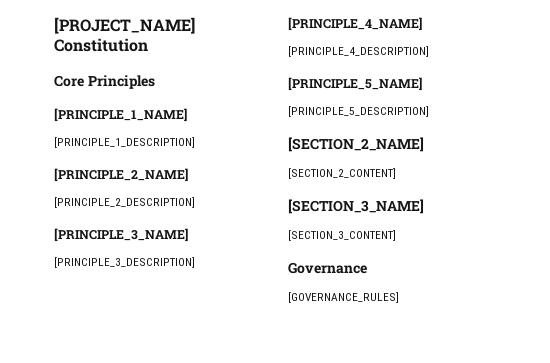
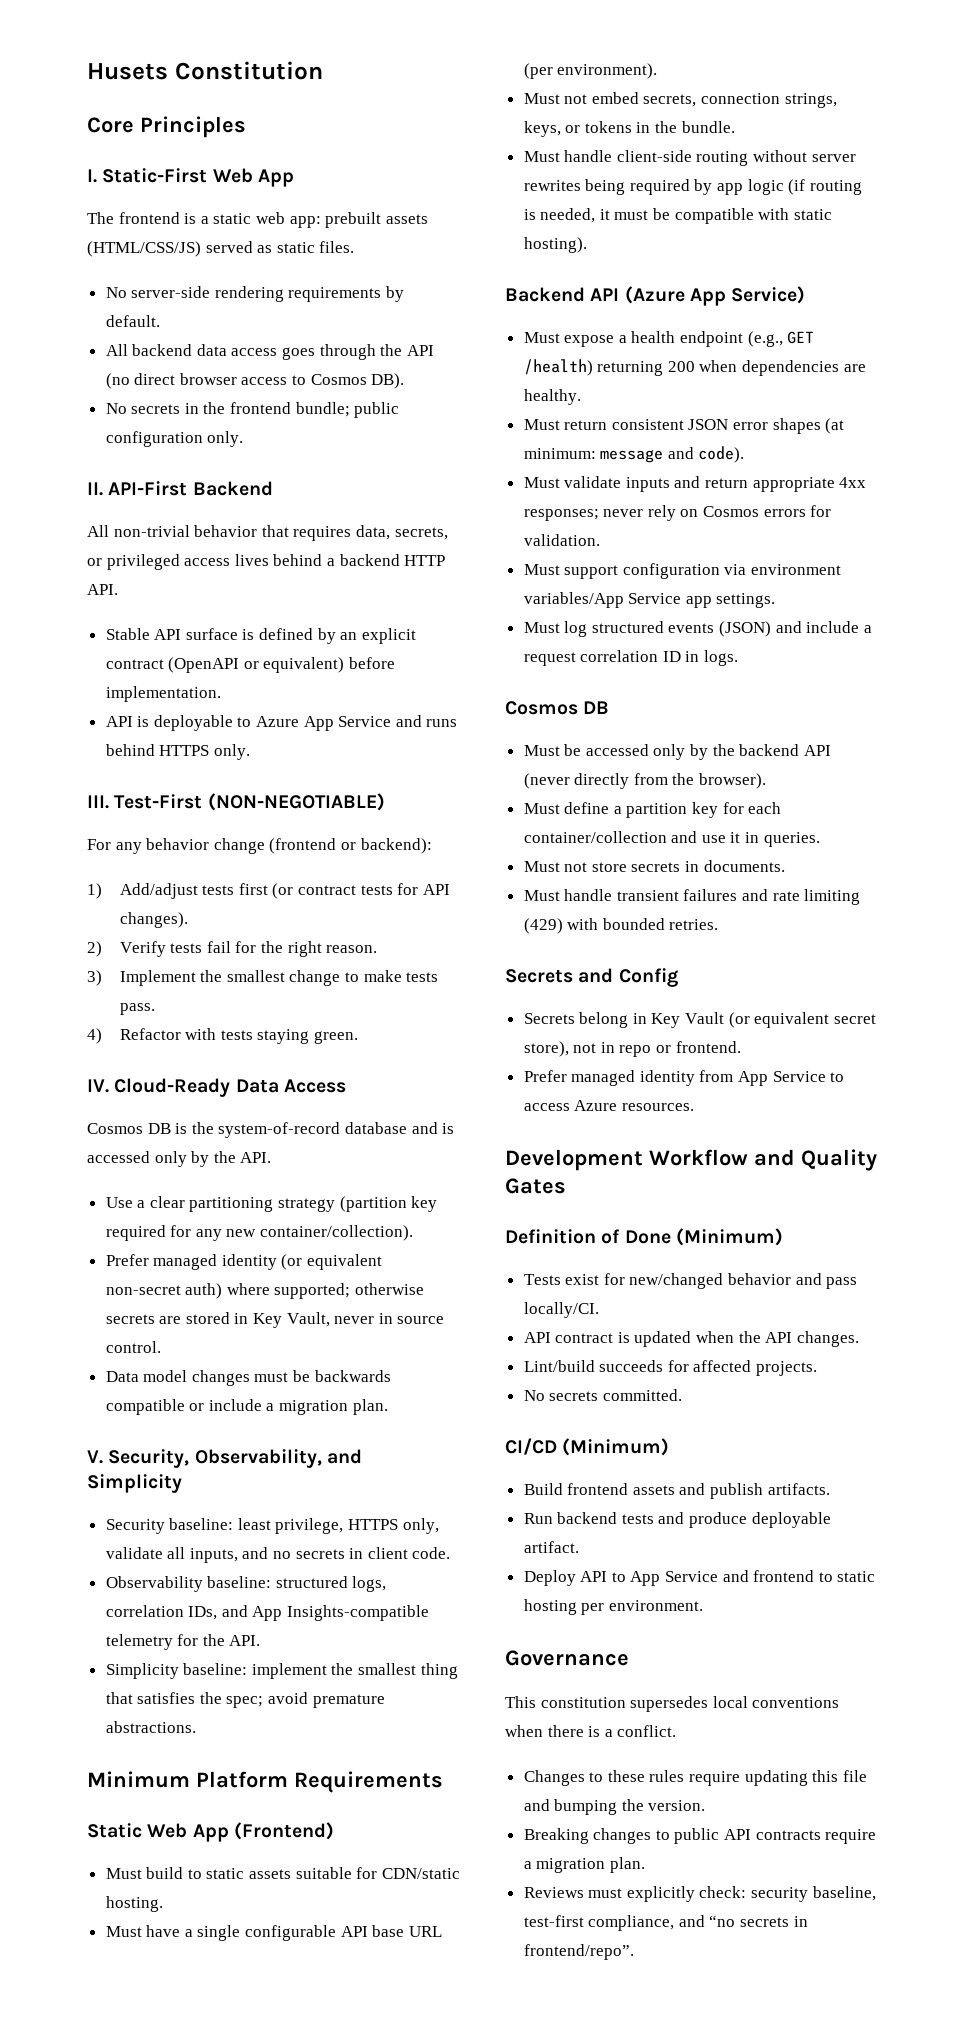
[54,17,195,34] [PROJECT_NAME] -> [87,63,168,80] Husets
[54,108,187,122] [54,137,195,148] [54,168,188,182] [54,197,195,208] [54,228,188,242] [54,257,195,268] [288,17,422,31] [288,46,429,57] [288,77,422,91] [288,106,429,117] [288,137,424,152] [288,168,396,179] [288,199,424,214] [288,230,396,241] [288,262,367,274] [288,292,399,303] [PRINCIPLE_1_NAME] // [PRINCIPLE_1_DESCRIPTION] // [PRINCIPLE_2_NAME] // [PRINCIPLE_2_DESCRIPTION] // [PRINCIPLE_3_NAME] // [PRINCIPLE_3_DESCRIPTION] // [PRINCIPLE_4_NAME] // [PRINCIPLE_4_DESCRIPTION] // [PRINCIPLE_5_NAME] // [PRINCIPLE_5_DESCRIPTION] // [SECTION_2_NAME] // [SECTION_2_CONTENT] // [SECTION_3_NAME] // [SECTION_3_CONTENT] // Governance // [GOVERNANCE_RULES] -> [87,168,294,187] [87,212,428,228] [87,241,355,257] [105,286,405,302] [105,315,160,327] [105,344,434,360] [105,373,405,389] [105,402,400,418] [105,431,244,447] [87,481,273,496] [87,525,448,541] [87,554,446,570] [87,584,118,595] [105,628,416,644] [105,657,396,673] [105,686,221,702] [105,715,458,731] [105,744,250,760] [87,793,385,811] [87,838,432,854] [87,883,450,899] [119,912,188,928] [87,941,378,957] [87,970,439,986] [119,1003,155,1015] [87,1028,358,1044] [87,1078,346,1097] [87,1122,455,1138] [87,1151,272,1167] [105,1196,438,1212] [105,1225,414,1241] [105,1254,383,1270] [105,1283,425,1299] [105,1312,445,1328] [105,1341,161,1353] [105,1370,391,1386] [105,1399,388,1415] [87,1449,362,1468] [87,1474,182,1493] [105,1518,439,1534] [105,1547,451,1563] [105,1576,387,1592] [105,1605,430,1621] [105,1634,261,1650] [105,1663,458,1679] [105,1692,385,1708] [105,1721,196,1733] [87,1771,443,1793] [87,1822,334,1842] [105,1867,460,1879] [105,1896,163,1912] [105,1925,442,1941] [523,63,658,79] [523,92,837,108] [523,121,735,137] [523,150,856,166] [523,179,862,195] [523,208,832,224] [523,237,587,253] [505,286,806,306] [523,331,815,347] [523,359,866,376] [523,389,581,405] [523,418,845,434] [523,446,745,463] [523,476,867,492] [523,505,832,521] [523,534,600,546] [523,563,842,579] [523,592,776,608] [523,621,872,637] [523,650,739,666] [505,701,610,715] [523,744,831,760] [523,773,767,789] [523,802,782,818] [523,831,820,847] [523,860,785,872] [523,889,861,905] [523,918,719,934] [505,968,678,987] [523,1012,876,1028] [523,1041,741,1057] [523,1070,845,1086] [523,1100,694,1111] [505,1149,877,1171] [505,1178,566,1194] [505,1228,783,1246] [523,1273,858,1289] [523,1302,599,1318] [523,1331,859,1347] [523,1360,818,1376] [523,1389,682,1401] [505,1438,670,1456] [523,1483,830,1499] [523,1512,831,1528] [523,1541,579,1553] [523,1570,876,1586] [523,1599,703,1615] [505,1650,629,1666] [505,1696,840,1712] [505,1725,677,1737] [523,1770,867,1786] [523,1799,706,1815] [523,1828,877,1844] [523,1857,645,1873] [523,1886,876,1902] [523,1915,808,1931] [523,1944,634,1960] I. Static-First Web App // The frontend is a static web app: prebuilt assets (HTML/CSS/JS) served as static files. // No server-side rendering requirements by default. // All backend data access goes through the API (no direct browser access to Cosmos DB). // No secrets in the frontend bundle; public configuration only. // II. API-First Backend // All non-trivial behavior that requires data, secrets, or privileged access lives behind a backend HTTP API. // Stable API surface is defined by an explicit contract (OpenAPI or equivalent) before implementation. // API is deployable to Azure App Service and runs behind HTTPS only. // III. Test-First (NON-NEGOTIABLE) // For any behavior change (frontend or backend): // 1) Add/adjust tests first (or contract tests for API changes). // 2) Verify tests fail for the right reason. // 3) Implement the smallest change to make tests pass. // 4) Refactor with tests staying green. // IV. Cloud-Ready Data Access // Cosmos DB is the system-of-record database and is accessed only by the API. // Use a clear partitioning strategy (partition key required for any new container/collection). // Prefer managed identity (or equivalent non-secret auth) where supported; otherwise secrets are stored in Key Vault, never in source control. // Data model changes must be backwards compatible or include a migration plan. // V. Security, Observability, and Simplicity // Security baseline: least privilege, HTTPS only, validate all inputs, and no secrets in client code. // Observability baseline: structured logs, correlation IDs, and App Insights-compatible telemetry for the API. // Simplicity baseline: implement the smallest thing that satisfies the spec; avoid premature abstractions. // Minimum Platform Requirements // Static Web App (Frontend) // Must build to static assets suitable for CDN/static hosting. // Must have a single configurable API base URL (per environment). // Must not embed secrets, connection strings, keys, or tokens in the bundle. // Must handle client-side routing without server rewrites being required by app logic (if routing is needed, it must be compatible with static hosting). // Backend API (Azure App Service) // Must expose a health endpoint (e.g., GET /health) returning 200 when dependencies are healthy. // Must return consistent JSON error shapes (at minimum: message and code). // Must validate inputs and return appropriate 4xx responses; never rely on Cosmos errors for validation. // Must support configuration via environment variables/App Service app settings. // Must log structured events (JSON) and include a request correlation ID in logs. // Cosmos DB // Must be accessed only by the backend API (never directly from the browser). // Must define a partition key for each container/collection and use it in queries. // Must not store secrets in documents. // Must handle transient failures and rate limiting (429) with bounded retries. // Secrets and Config // Secrets belong in Key Vault (or equivalent secret store), not in repo or frontend. // Prefer managed identity from App Service to access Azure resources. // Development Workflow and Quality Gates // Definition of Done (Minimum) // Tests exist for new/changed behavior and pass locally/CI. // API contract is updated when the API changes. // Lint/build succeeds for affected projects. // No secrets committed. // CI/CD (Minimum) // Build frontend assets and publish artifacts. // Run backend tests and produce deployable artifact. // Deploy API to App Service and frontend to static hosting per environment. // Governance // This constitution supersedes local conventions when there is a conflict. // Changes to these rules require updating this file and bumping the version. // Breaking changes to public API contracts require a migration plan. // Reviews must explicitly check: security baseline, test-first compliance, and “no secrets in frontend/repo”.

